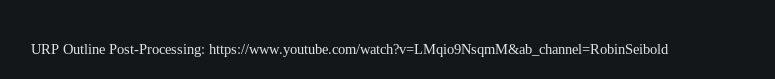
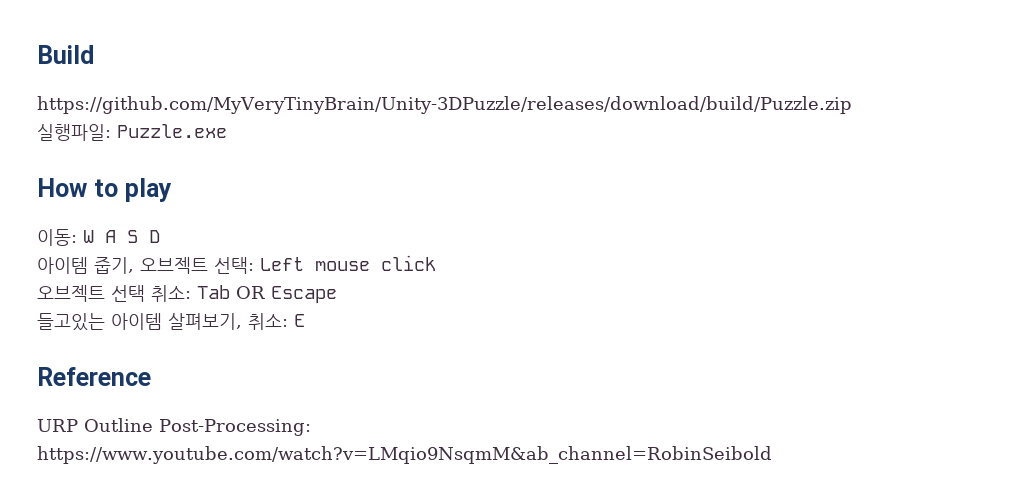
(31, 49) none -> [37,45,94,64] [37,96,852,114] [37,124,227,141] [37,178,172,202] [37,229,160,246] [37,255,436,274] [37,285,337,303] [37,313,305,331] [37,367,151,386] Build // https://github.com/MyVeryTinyBrain/Unity-3DPuzzle/releases/download/build/Puzzle.zip // 실행파일: Puzzle.exe // How to play // 이동: W A S D // 아이템 줍기, 오브젝트 선택: Left mouse click // 오브젝트 선택 취소: Tab OR Escape // 들고있는 아이템 살펴보기, 취소: E // Reference //

